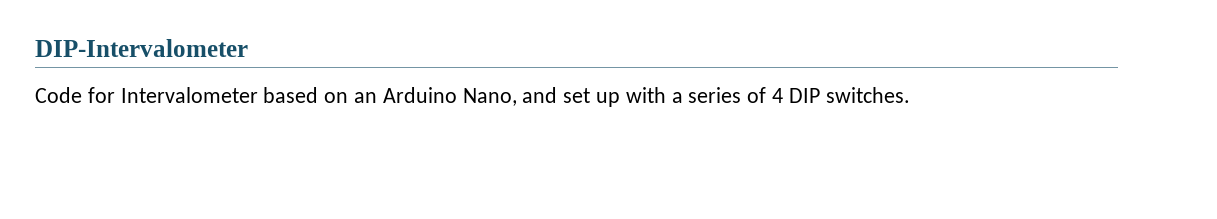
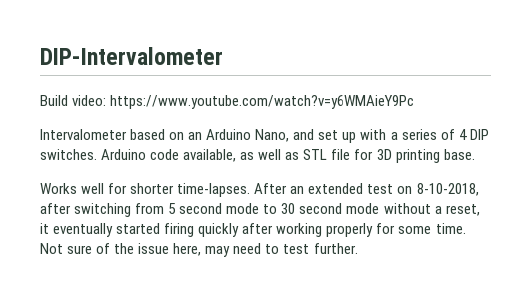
[35,87,115,103] Code for -> [40,95,415,109] Build video: https://www.youtube.com/watch?v=y6WMAieY9Pc //
(910, 95) none -> [101,149,475,163] [40,183,479,197] [40,203,480,217] [40,223,466,237] [40,243,358,257] Arduino code available, as well as STL file for 3D printing base. // Works well for shorter time-lapses. After an extended test on 8-10-2018, after switching from 5 second mode to 30 second mode without a reset, it eventually started firing quickly after working properly for some time. Not sure of the issue here, may need to test further.

